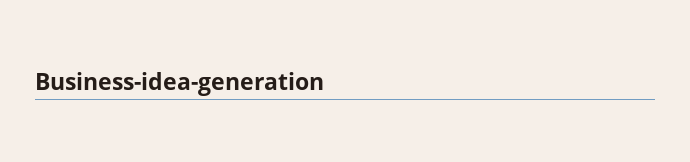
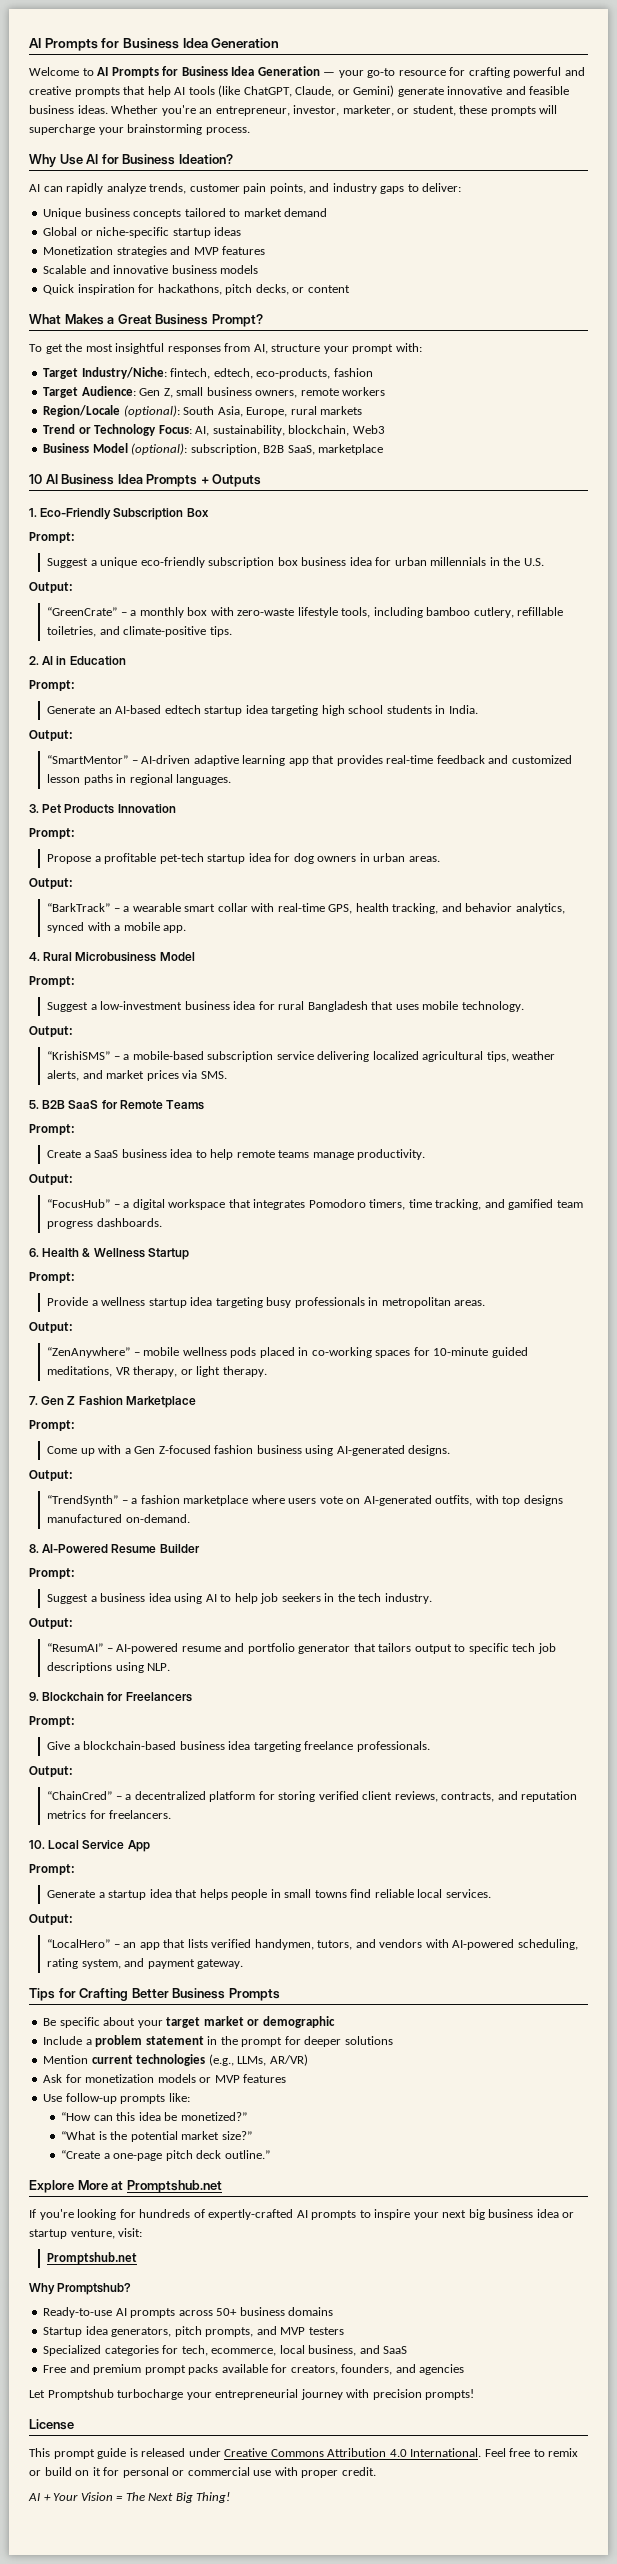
[35,72,324,96] Business-idea-generation -> [29,38,280,51] [29,66,585,78] [29,85,570,97] [29,105,558,116] [29,124,250,135] [29,154,233,167] [29,183,462,194] [43,208,328,219] [43,227,242,238] [43,246,266,257] [43,265,259,274] [43,284,350,295] [29,314,263,327] [29,343,422,354] [43,367,373,379] [43,386,386,398] [43,405,363,417] [43,424,385,436] [43,443,384,455] [29,474,262,487] [29,508,209,520] [29,532,75,543] [47,557,544,568] [29,582,73,593] [47,607,564,618] [47,626,232,637] [29,656,126,665] [29,680,75,691] [47,705,478,716] [29,730,73,741] [47,755,572,766] [47,774,232,785] [29,804,176,814] [29,828,75,839] [47,853,440,864] [29,878,73,889] [47,903,565,914] [47,922,187,933] [29,952,195,962] [29,976,75,987] [47,1001,524,1012] [29,1026,73,1037] [47,1051,556,1062] [47,1070,227,1081] [29,1100,205,1110] [29,1124,75,1135] [47,1149,426,1160] [29,1174,73,1185] [47,1199,583,1210] [47,1218,162,1229] [29,1248,189,1260] [29,1272,75,1283] [47,1297,486,1308] [29,1322,73,1333] [47,1347,528,1358] [47,1366,267,1377] [29,1396,196,1408] [29,1420,75,1431] [47,1445,451,1456] [29,1470,73,1481] [47,1495,563,1506] [47,1514,190,1523] [29,1544,200,1554] [29,1568,75,1579] [47,1593,432,1604] [29,1618,73,1629] [47,1643,556,1654] [47,1662,171,1673] [29,1692,192,1702] [29,1716,75,1727] [47,1741,430,1752] [29,1766,73,1777] [47,1791,578,1802] [47,1810,172,1819] [29,1840,150,1852] [29,1864,75,1875] [47,1889,491,1900] [29,1914,73,1925] [47,1939,578,1950] [47,1958,244,1969] [29,1988,280,2001] [43,2016,335,2028] [43,2035,393,2047] [43,2054,308,2066] [43,2074,287,2083] [43,2093,190,2104] [61,2112,247,2121] [61,2131,252,2142] [61,2150,270,2161] [29,2180,222,2193] [29,2209,575,2220] [29,2228,143,2239] [47,2252,138,2264] [29,2283,132,2295] [43,2307,334,2318] [43,2326,344,2337] [43,2345,408,2356] [43,2364,465,2375] [29,2389,475,2400] [29,2419,74,2430] [29,2448,579,2459] [29,2467,376,2478] [28,2492,231,2503] AI Prompts for Business Idea Generation // Welcome to AI Prompts for Business Idea Generation — your go-to resource for crafting powerful and creative prompts that help AI tools (like ChatGPT, Claude, or Gemini) generate innovative and feasible business ideas. Whether you're an entrepreneur, investor, marketer, or student, these prompts will supercharge your brainstorming process. // Why Use AI for Business Ideation? // AI can rapidly analyze trends, customer pain points, and industry gaps to deliver: // Unique business concepts tailored to market demand // Global or niche-specific startup ideas // Monetization strategies and MVP features // Scalable and innovative business models // Quick inspiration for hackathons, pitch decks, or content // What Makes a Great Business Prompt? // To get the most insightful responses from AI, structure your prompt with: // Target Industry/Niche: fintech, edtech, eco-products, fashion // Target Audience: Gen Z, small business owners, remote workers // Region/Locale (optional): South Asia, Europe, rural markets // Trend or Technology Focus: AI, sustainability, blockchain, Web3 // Business Model (optional): subscription, B2B SaaS, marketplace // 10 AI Business Idea Prompts + Outputs // 1. Eco-Friendly Subscription Box // Prompt: // Suggest a unique eco-friendly subscription box business idea for urban millennials in the U.S. // Output: // “GreenCrate” – a monthly box with zero-waste lifestyle tools, including bamboo cutlery, refillable toiletries, and climate-positive tips. // 2. AI in Education // Prompt: // Generate an AI-based edtech startup idea targeting high school students in India. // Output: // “SmartMentor” – AI-driven adaptive learning app that provides real-time feedback and customized lesson paths in regional languages. // 3. Pet Products Innovation // Prompt: // Propose a profitable pet-tech startup idea for dog owners in urban areas. // Output: // “BarkTrack” – a wearable smart collar with real-time GPS, health tracking, and behavior analytics, synced with a mobile app. // 4. Rural Microbusiness Model // Prompt: // Suggest a low-investment business idea for rural Bangladesh that uses mobile technology. // Output: // “KrishiSMS” – a mobile-based subscription service delivering localized agricultural tips, weather alerts, and market prices via SMS. // 5. B2B SaaS for Remote Teams // Prompt: // Create a SaaS business idea to help remote teams manage productivity. // Output: // “FocusHub” – a digital workspace that integrates Pomodoro timers, time tracking, and gamified team progress dashboards. // 6. Health & Wellness Startup // Prompt: // Provide a wellness startup idea targeting busy professionals in metropolitan areas. // Output: // “ZenAnywhere” – mobile wellness pods placed in co-working spaces for 10-minute guided meditations, VR therapy, or light therapy. // 7. Gen Z Fashion Marketplace // Prompt: // Come up with a Gen Z-focused fashion business using AI-generated designs. // Output: // “TrendSynth” – a fashion marketplace where users vote on AI-generated outfits, with top designs manufactured on-demand. // 8. AI-Powered Resume Builder // Prompt: // Suggest a business idea using AI to help job seekers in the tech industry. // Output: // “ResumAI” – AI-powered resume and portfolio generator that tailors output to specific tech job descriptions using NLP. // 9. Blockchain for Freelancers // Prompt: // Give a blockchain-based business idea targeting freelance professionals. // Output: // “ChainCred” – a decentralized platform for storing verified client reviews, contracts, and reputation metrics for freelancers. // 10. Local Service App // Prompt: // Generate a startup idea that helps people in small towns find reliable local services. // Output: // “LocalHero” – an app that lists verified handymen, tutors, and vendors with AI-powered scheduling, rating system, and payment gateway. // Tips for Crafting Better Business Prompts // Be specific about your target market or demographic // Include a problem statement in the prompt for deeper solutions // Mention current technologies (e.g., LLMs, AR/VR) // Ask for monetization models or MVP features // Use follow-up prompts like: // “How can this idea be monetized?” // “What is the potential market size?” // “Create a one-page pitch deck outline.” // Explore More at Promptshub.net // If you're looking for hundreds of expertly-crafted AI prompts to inspire your next big business idea or startup venture, visit: // Promptshub.net // Why Promptshub? // Ready-to-use AI prompts across 50+ business domains // Startup idea generators, pitch prompts, and MVP testers // Specialized categories for tech, ecommerce, local business, and SaaS // Free and premium prompt packs available for creators, founders, and agencies // Let Promptshub turbocharge your entrepreneurial journey with precision prompts! // License // This prompt guide is released under Creative Commons Attribution 4.0 International. Feel free to remix or build on it for personal or commercial use with proper credit. // AI + Your Vision = The Next Big Thing!

